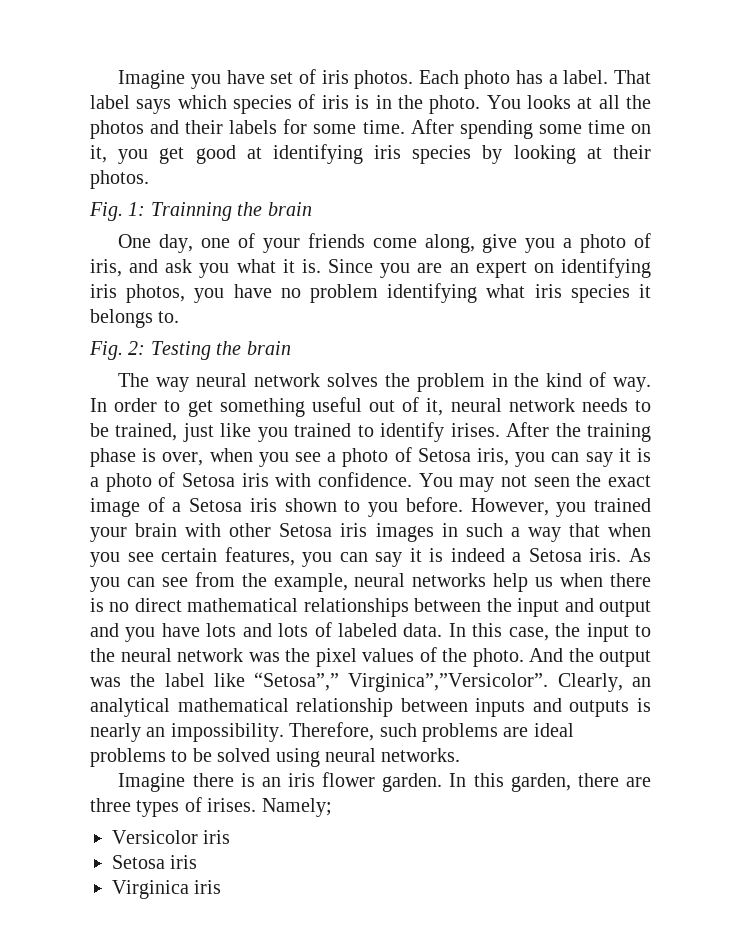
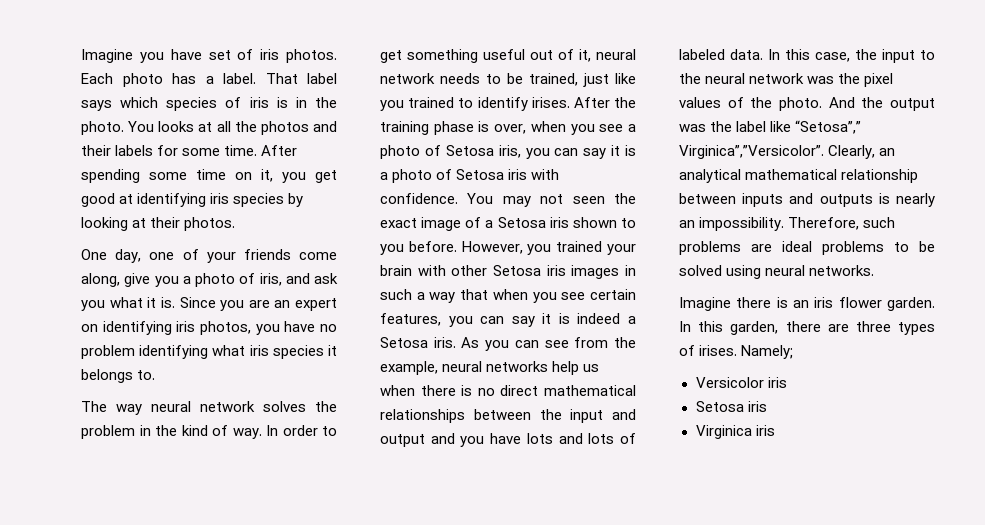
[89,202,312,221] // Fig. 1: Trainning the brain -> (236, 224) none
[89,341,291,360] // Fig. 2: Testing the brain -> (156, 375) none

